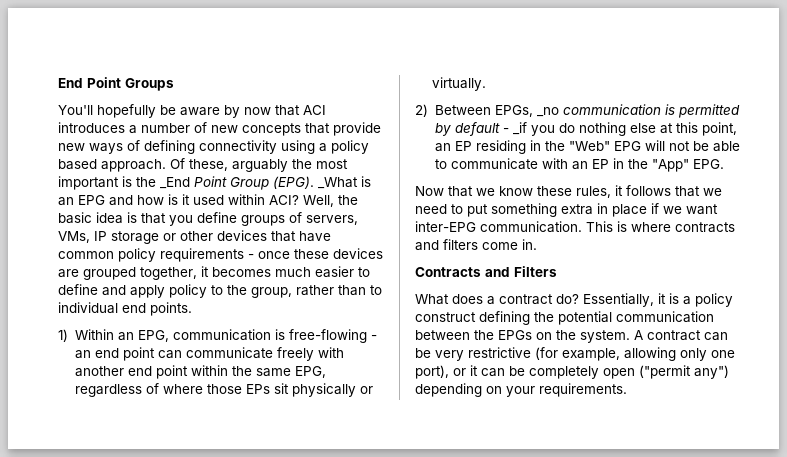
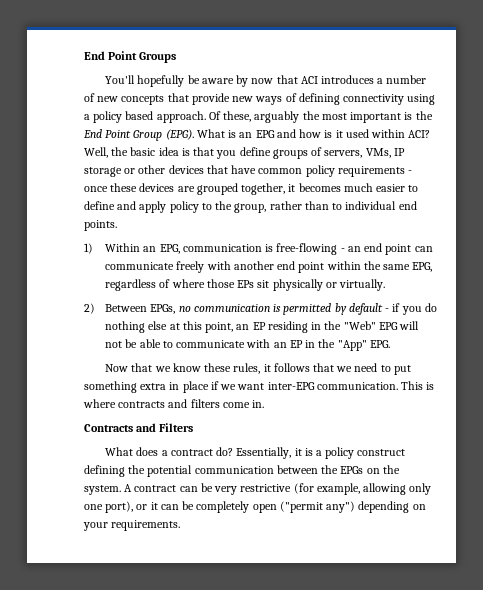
[160,177,190,189] _End -> [83,129,102,138] End
[318,177,358,189] _What -> [196,129,225,138] What
[536,107,559,117] _no -> [178,306,191,312] no
[512,122,527,135] _if -> [392,303,401,312] if

